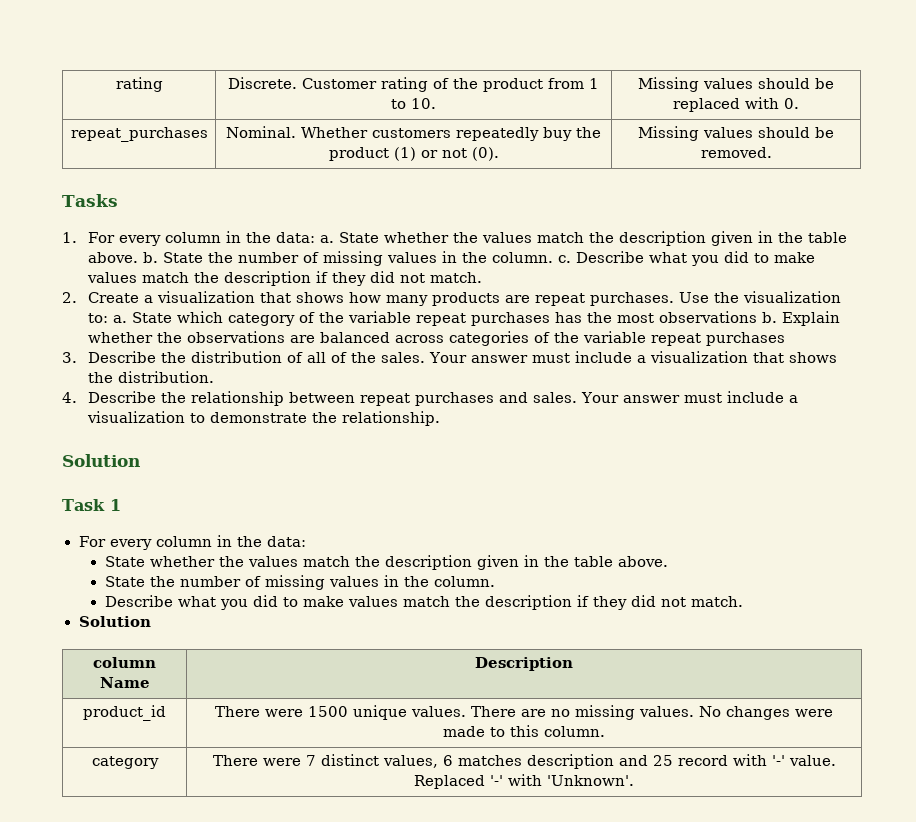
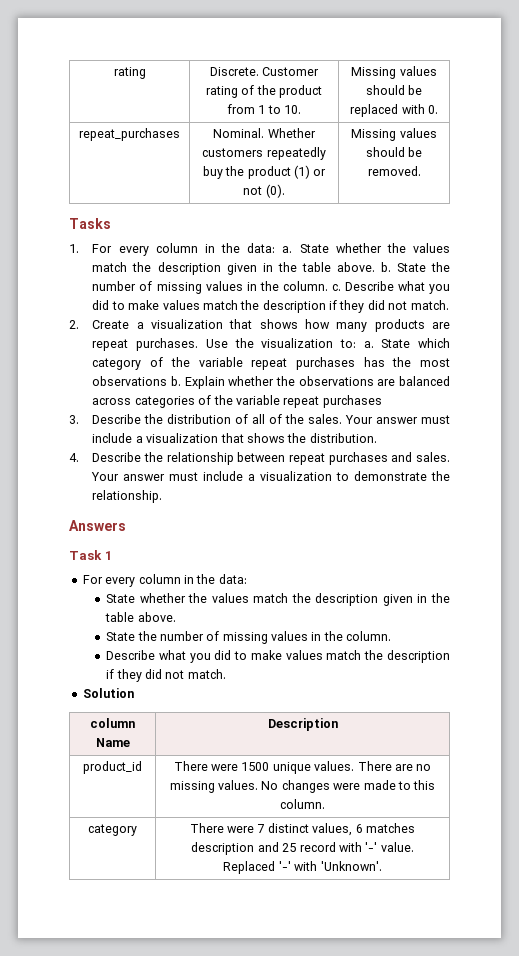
[62,454,140,467] Solution -> [69,520,126,531] Answers

